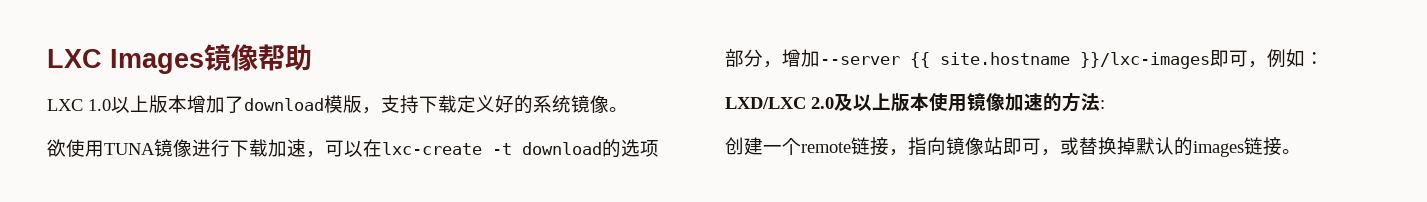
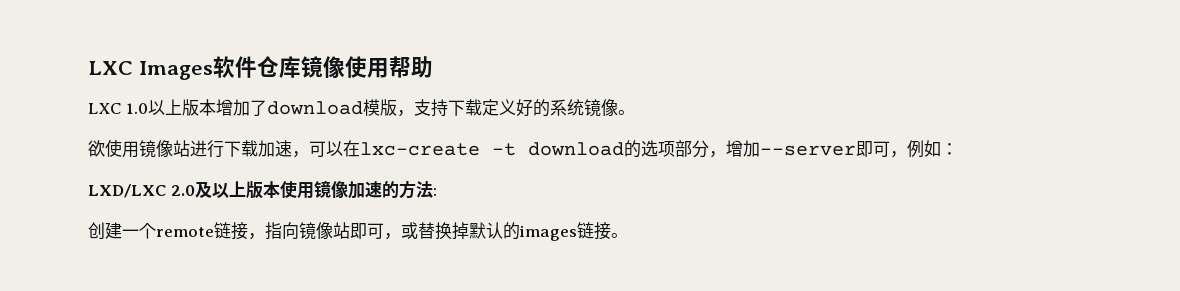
[204,44,258,71] 镜像 -> [212,56,389,78] 软件仓库镜像使用
[104,139,192,157] TUNA镜像 -> [139,140,190,158] 镜像站
[910,52,1210,69] {{ site.hostname }}/lxc-images -> (856, 150) none

